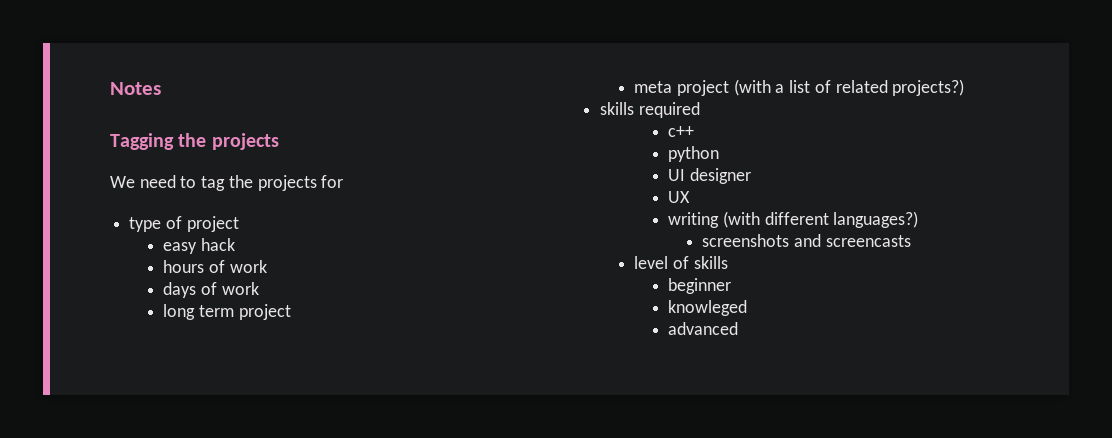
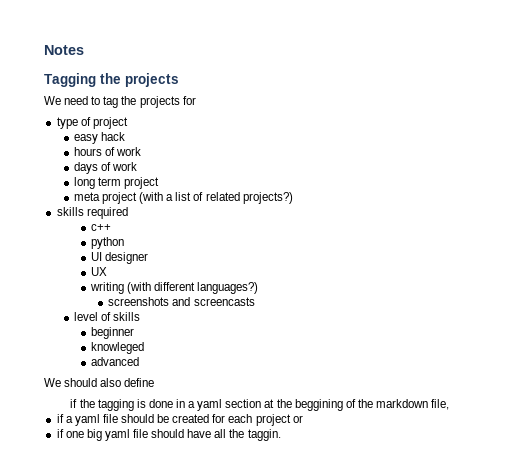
(739, 328) none -> [44,378,155,387] [70,399,450,411] [56,414,303,426] [56,429,281,441] // We should also define // if the tagging is done in a yaml section at the beggining of the markdown file, // if a yaml file should be created for each project or // if one big yaml file should have all the taggin.

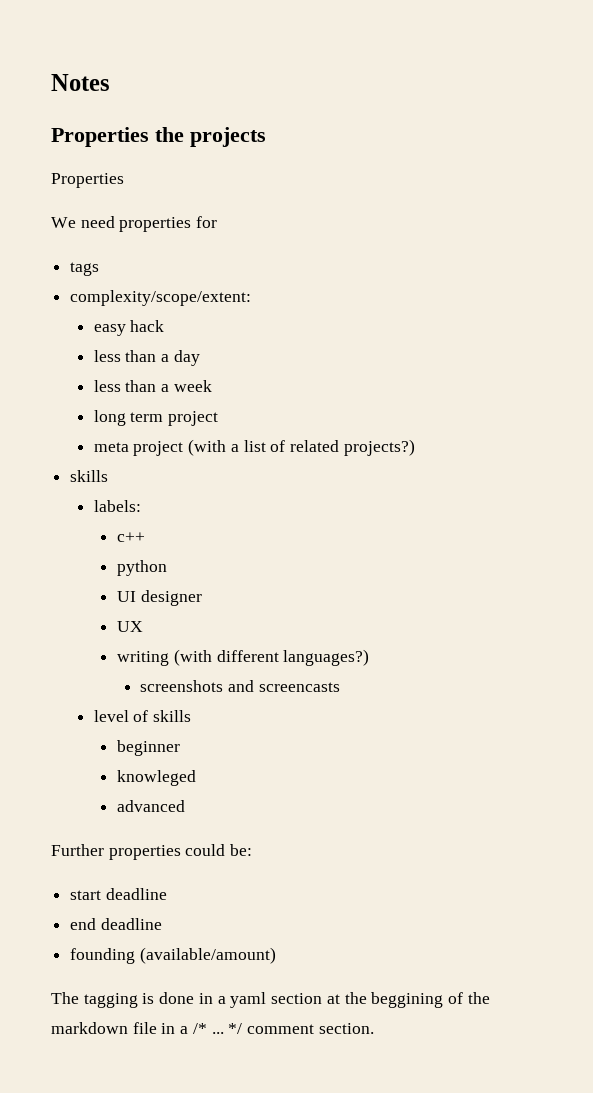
[44,73,179,87] Tagging the projects -> [51,127,266,147] [51,173,124,188] Properties the projects // Properties
[91,96,196,108] [56,117,128,129] [73,132,125,144] [73,147,142,156] [73,162,138,174] to tag the projects for // type of project // easy hack // hours of work // days of work -> [119,216,218,232] [70,262,100,276] [70,290,252,306] [93,320,165,336] [93,350,200,366] [93,380,212,392] properties for // tags // complexity/scope/extent: // easy hack // less than a day // less than a week
[86,207,128,219] required -> [93,500,141,512] // labels:
[44,378,155,387] [70,399,95,408] We should also define // if the -> [51,844,253,860] [70,888,167,900] [70,918,162,930] [70,947,276,964] [51,992,79,1004] Further properties could be: // start deadline // end deadline // founding (available/amount) // The
[431,399,450,410] [56,414,303,426] [56,429,281,441] file, // if a yaml file should be created for each project or // if one big yaml file should have all the taggin. -> [132,1022,374,1034] file in a /* ... */ comment section.

